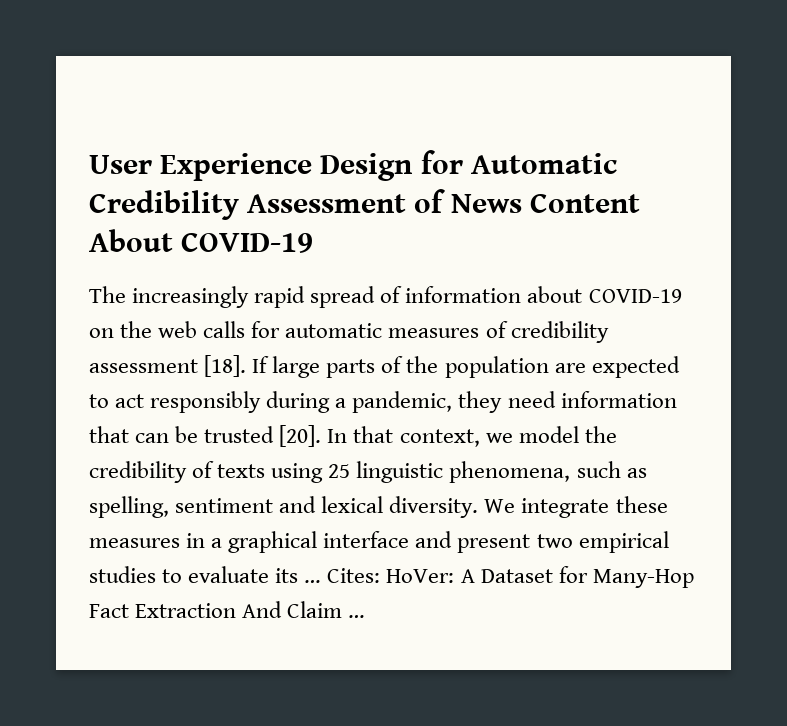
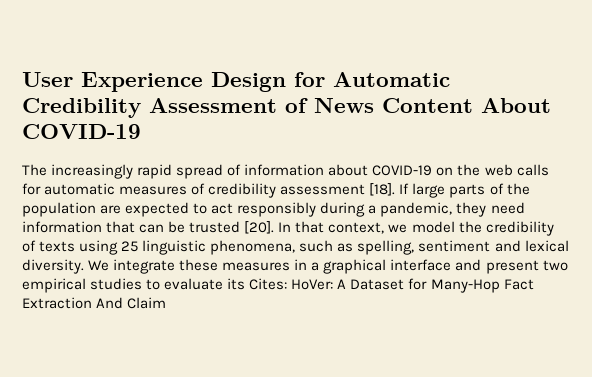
[304,580,322,583] … -> (246, 284) none
[348,615,366,618] … -> (167, 303) none

